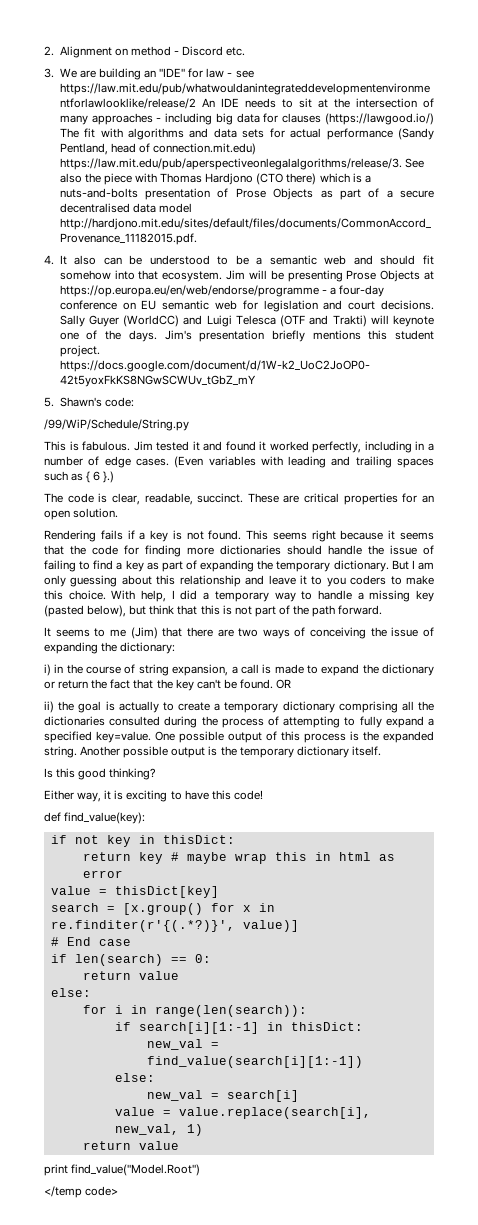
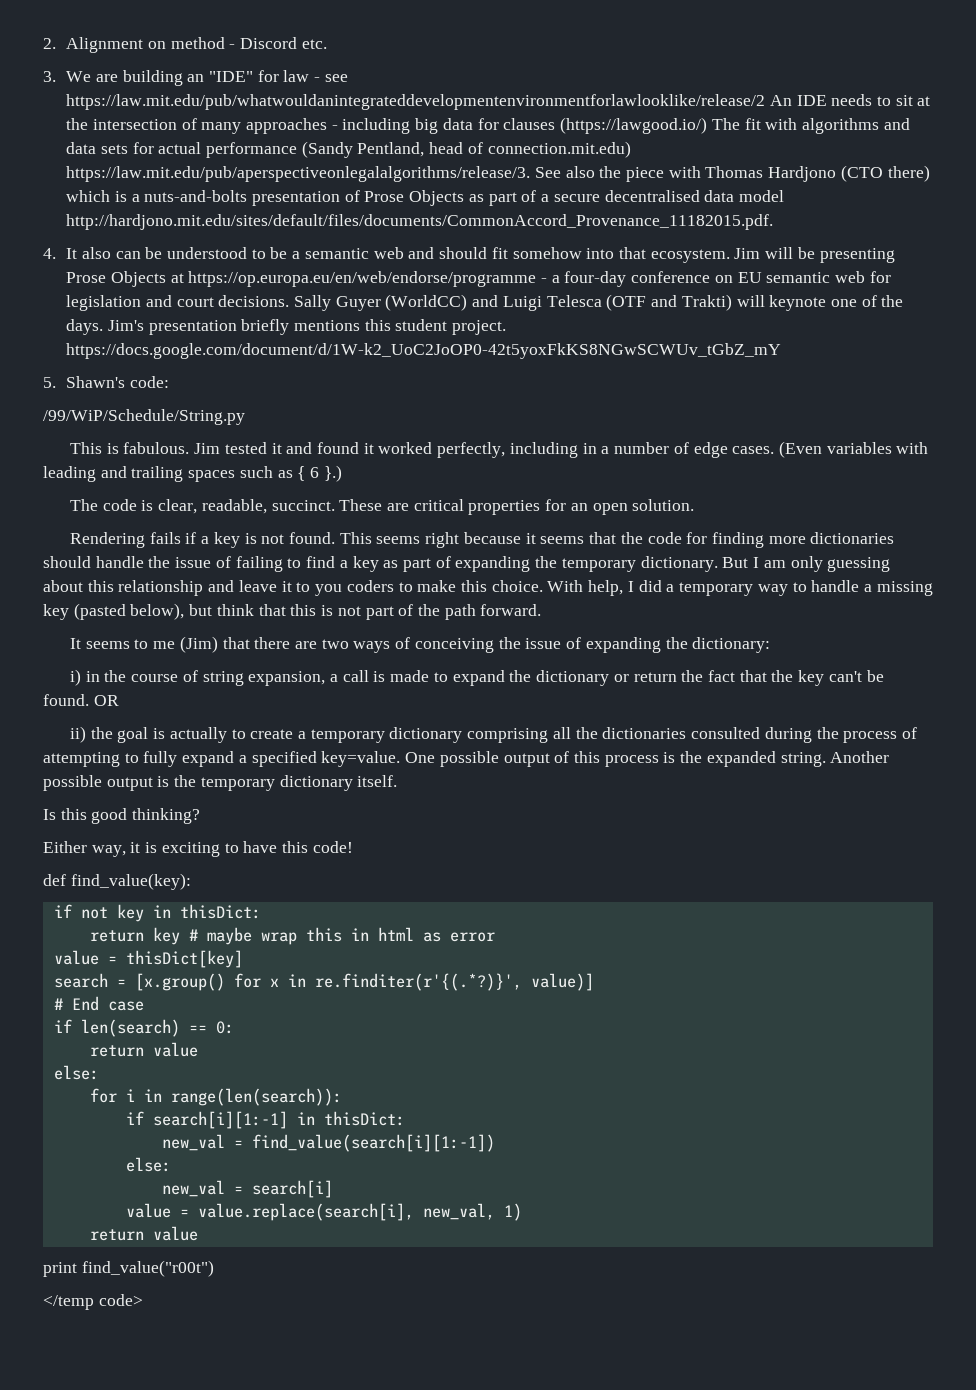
[71,1164,201,1176] find_value("Model.Root") -> [81,1260,214,1277] find_value("r00t")

